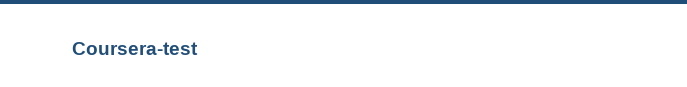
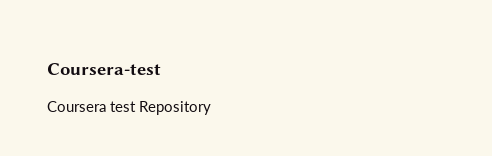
(198, 48) none -> [47,101,211,115] // Coursera test Repository

